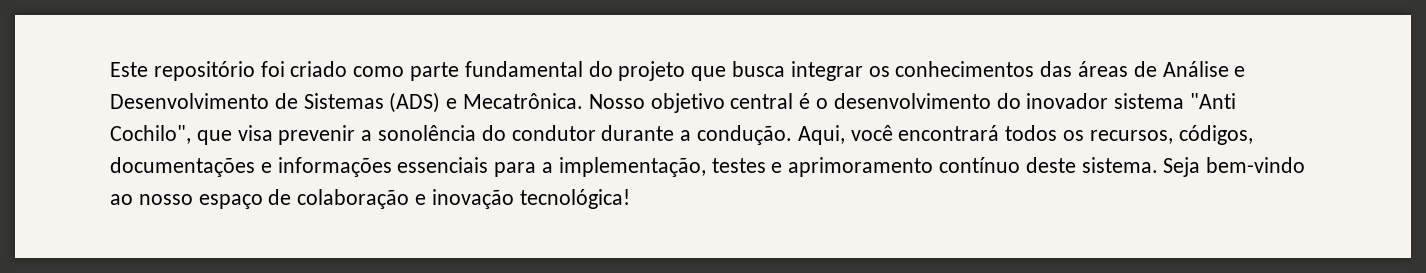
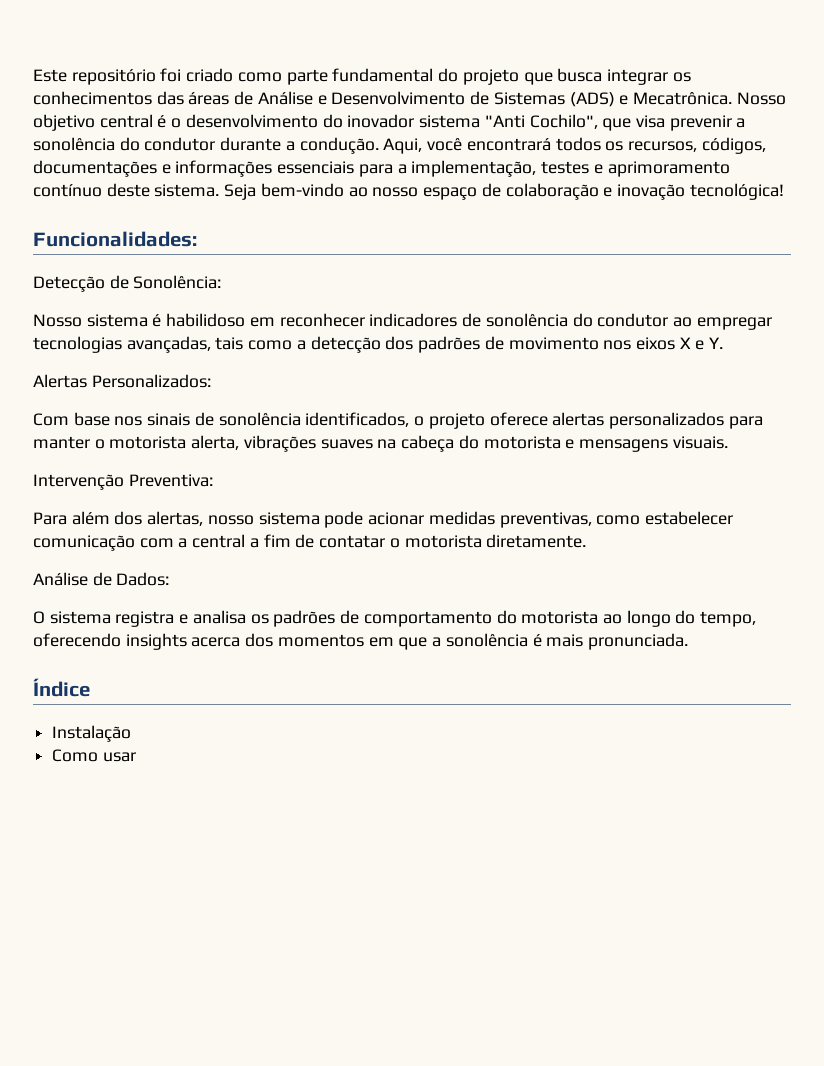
(630, 199) none -> [33,231,197,247] [33,275,222,292] [33,313,772,330] [33,336,724,353] [33,374,211,388] [33,412,763,429] [33,435,728,452] [33,474,213,490] [33,511,733,528] [33,534,587,551] [33,572,170,586] [33,610,757,627] [33,633,688,650] [33,678,90,697] [52,725,132,742] [52,749,136,762] // Funcionalidades: // Detecção de Sonolência: // Nosso sistema é habilidoso em reconhecer indicadores de sonolência do condutor ao empregar tecnologias avançadas, tais como a detecção dos padrões de movimento nos eixos X e Y. // Alertas Personalizados: // Com base nos sinais de sonolência identificados, o projeto oferece alertas personalizados para manter o motorista alerta, vibrações suaves na cabeça do motorista e mensagens visuais. // Intervenção Preventiva: // Para além dos alertas, nosso sistema pode acionar medidas preventivas, como estabelecer comunicação com a central a fim de contatar o motorista diretamente. // Análise de Dados: // O sistema registra e analisa os padrões de comportamento do motorista ao longo do tempo, oferecendo insights acerca dos momentos em que a sonolência é mais pronunciada. // Índice // Instalação // Como usar

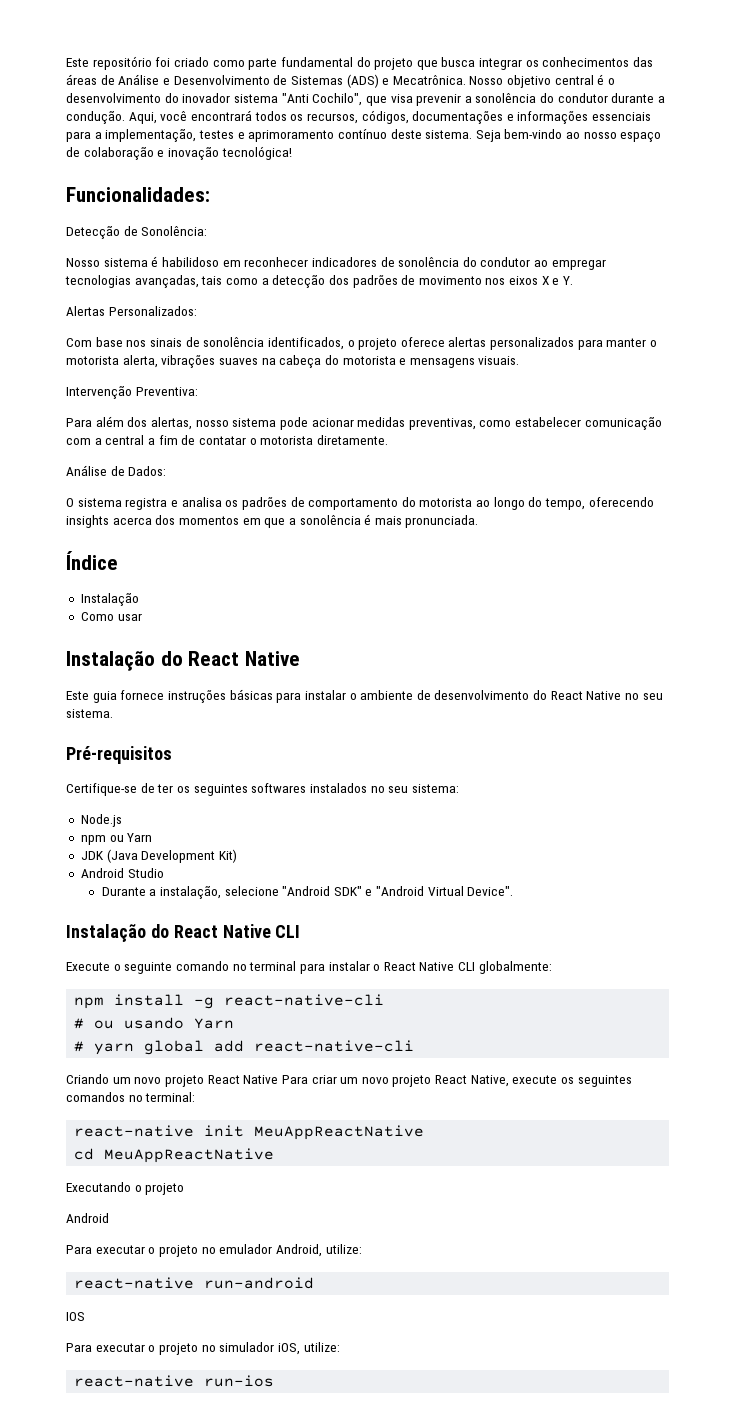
(136, 757) none -> [66,651,301,671] [66,689,663,703] [66,709,113,718] [66,746,172,764] [66,783,459,796] [80,814,122,827] [80,833,153,845] [80,849,237,863] [80,868,164,878] [101,885,514,899] [66,924,301,942] [66,961,552,974] [74,994,385,1009] [74,1017,235,1029] [74,1040,415,1055] [66,1074,632,1087] [66,1092,196,1102] [74,1125,425,1140] [74,1148,275,1163] [66,1182,185,1195] [66,1213,109,1223] [66,1244,362,1257] [74,1277,315,1289] [66,1312,85,1321] [66,1342,340,1355] [74,1375,275,1387] // Instalação do React Native // Este guia fornece instruções básicas para instalar o ambiente de desenvolvimento do React Native no seu sistema. // Pré-requisitos // Certifique-se de ter os seguintes softwares instalados no seu sistema: // Node.js // npm ou Yarn // JDK (Java Development Kit) // Android Studio // Durante a instalação, selecione "Android SDK" e "Android Virtual Device". // Instalação do React Native CLI // Execute o seguinte comando no terminal para instalar o React Native CLI globalmente: // npm install -g react-native-cli // # ou usando Yarn // # yarn global add react-native-cli // Criando um novo projeto React Native Para criar um novo projeto React Native, execute os seguintes comandos no terminal: // react-native init MeuAppReactNative // cd MeuAppReactNative // Executando o projeto // Android // Para executar o projeto no emulador Android, utilize: // react-native run-android // IOS // Para executar o projeto no simulador iOS, utilize: // react-native run-ios

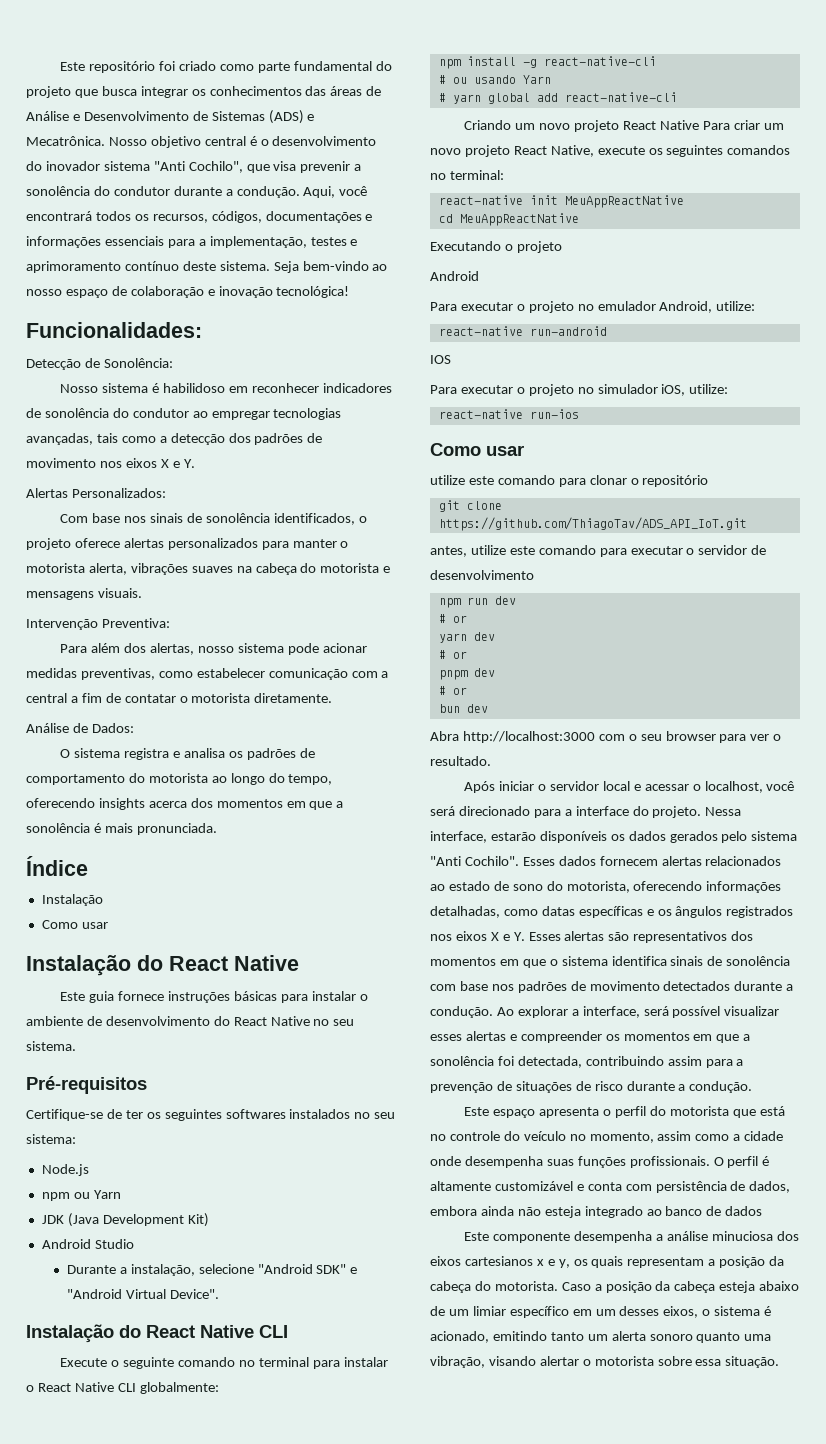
(275, 1381) none -> [430,443,524,456] [430,475,709,487] [438,500,502,512] [438,517,747,531] [430,545,767,557] [430,570,534,580] [438,596,516,608] [438,614,467,623] [438,632,495,643] [438,650,467,659] [438,668,495,680] [438,686,467,695] [438,704,488,713] [430,731,782,743] [430,756,491,766] [464,781,795,793] [430,806,742,818] [430,831,798,843] [430,856,782,866] [430,881,782,893] [430,906,794,918] [430,931,754,943] [430,956,791,968] [430,981,794,993] [430,1006,780,1018] [430,1031,751,1043] [430,1056,744,1068] [430,1081,753,1093] [464,1106,785,1118] [430,1131,784,1143] [430,1156,770,1168] [430,1181,791,1193] [430,1206,763,1218] [464,1231,799,1243] [430,1256,785,1268] [430,1281,800,1293] [430,1306,772,1318] [430,1331,772,1343] [430,1356,780,1368] // Como usar // utilize este comando para clonar o repositório // git clone https://github.com/ThiagoTav/ADS_API_IoT.git // antes, utilize este comando para executar o servidor de desenvolvimento // npm run dev // # or // yarn dev // # or // pnpm dev // # or // bun dev // Abra http://localhost:3000 com o seu browser para ver o resultado. // Após iniciar o servidor local e acessar o localhost, você será direcionado para a interface do projeto. Nessa interface, estarão disponíveis os dados gerados pelo sistema "Anti Cochilo". Esses dados fornecem alertas relacionados ao estado de sono do motorista, oferecendo informações detalhadas, como datas específicas e os ângulos registrados nos eixos X e Y. Esses alertas são representativos dos momentos em que o sistema identifica sinais de sonolência com base nos padrões de movimento detectados durante a condução. Ao explorar a interface, será possível visualizar esses alertas e compreender os momentos em que a sonolência foi detectada, contribuindo assim para a prevenção de situações de risco durante a condução. // Este espaço apresenta o perfil do motorista que está no controle do veículo no momento, assim como a cidade onde desempenha suas funções profissionais. O perfil é altamente customizável e conta com persistência de dados, embora ainda não esteja integrado ao banco de dados // Este componente desempenha a análise minuciosa dos eixos cartesianos x e y, os quais representam a posição da cabeça do motorista. Caso a posição da cabeça esteja abaixo de um limiar específico em um desses eixos, o sistema é acionado, emitindo tanto um alerta sonoro quanto uma vibração, visando alertar o motorista sobre essa situação.

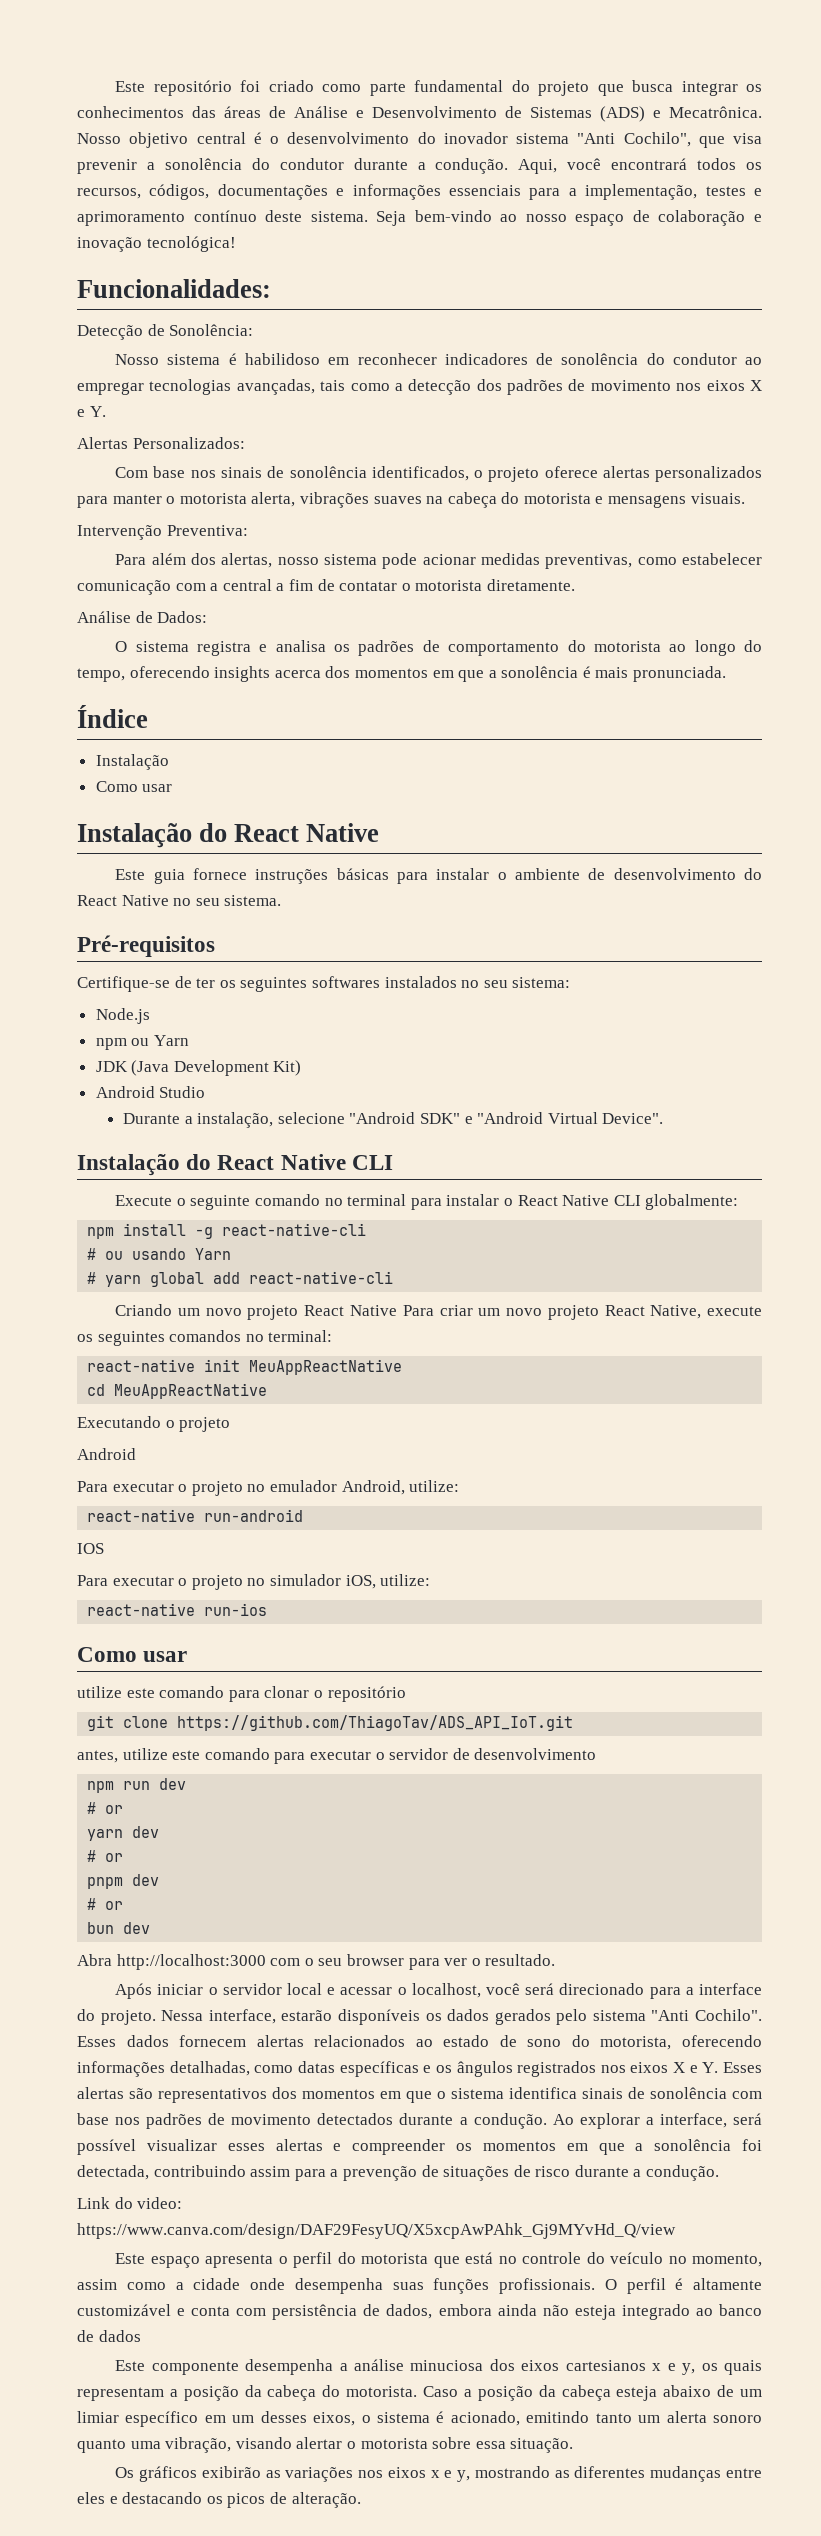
(753, 1087) none -> [77,2197,183,2209] [77,2223,676,2239] // Link do video: https://www.canva.com/design/DAF29FesyUQ/X5xcpAwPAhk_Gj9MYvHd_Q/view
(780, 1362) none -> [115,2466,762,2482] [77,2492,361,2508] // Os gráficos exibirão as variações nos eixos x e y, mostrando as diferentes mudanças entre eles e destacando os picos de alteração.

